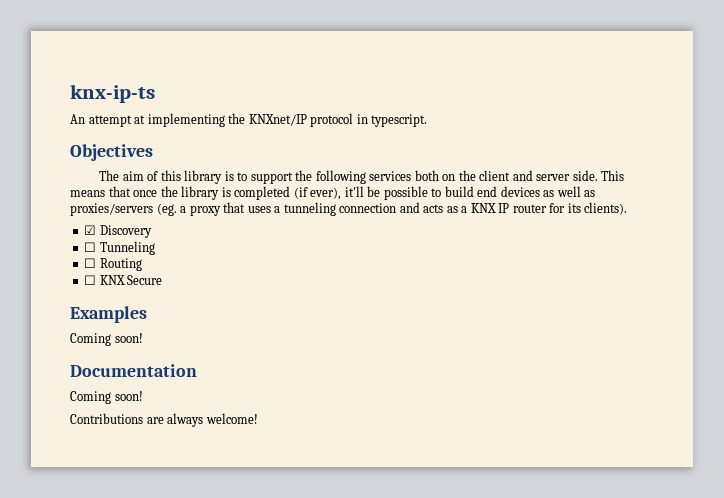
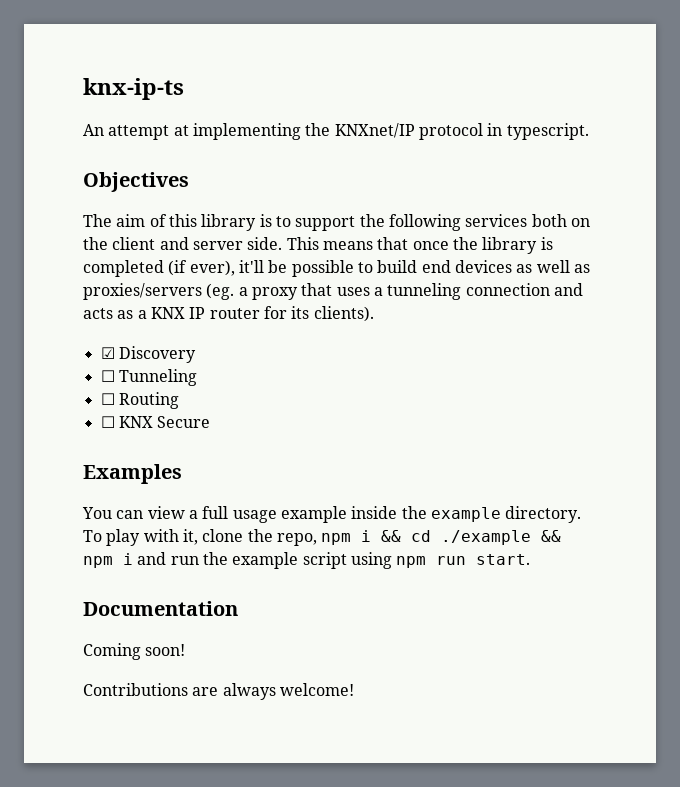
[70,333,143,346] Coming soon! -> [82,506,582,523] [83,529,562,546] [83,552,531,569] You can view a full usage example inside the example directory. To play with it, clone the repo, npm i && cd ./example && npm i and run the example script using npm run start.

